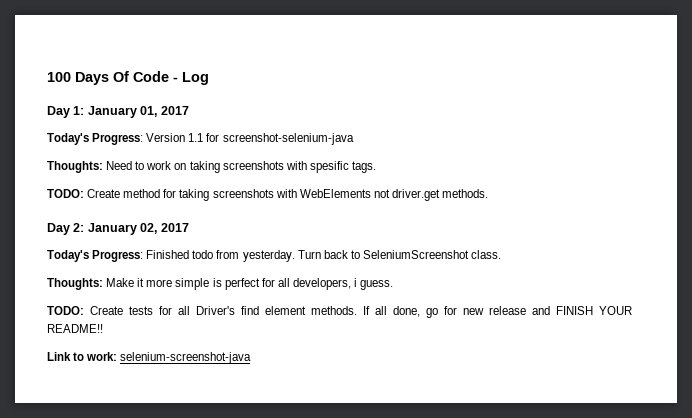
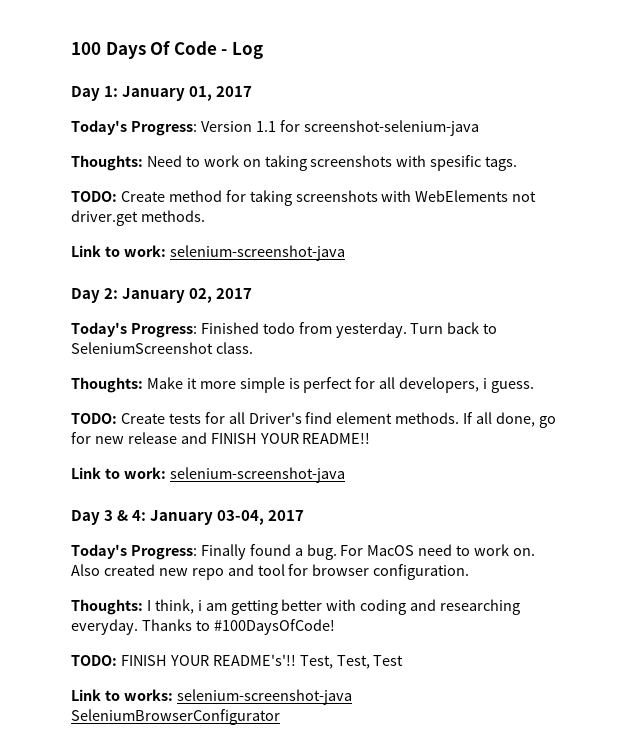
(489, 193) none -> [71,245,345,261] // Link to work: selenium-screenshot-java
(252, 358) none -> [71,510,305,525] [71,544,536,560] [71,564,470,580] [71,599,521,615] [71,619,335,635] [71,654,404,669] [71,689,352,705] [71,709,280,725] // Day 3 & 4: January 03-04, 2017 // Today's Progress: Finally found a bug. For MacOS need to work on. Also created new repo and tool for browser configuration. // Thoughts: I think, i am getting better with coding and researching everyday. Thanks to #100DaysOfCode! // TODO: FINISH YOUR README's'!! Test, Test, Test // Link to works: selenium-screenshot-java SeleniumBrowserConfigurator

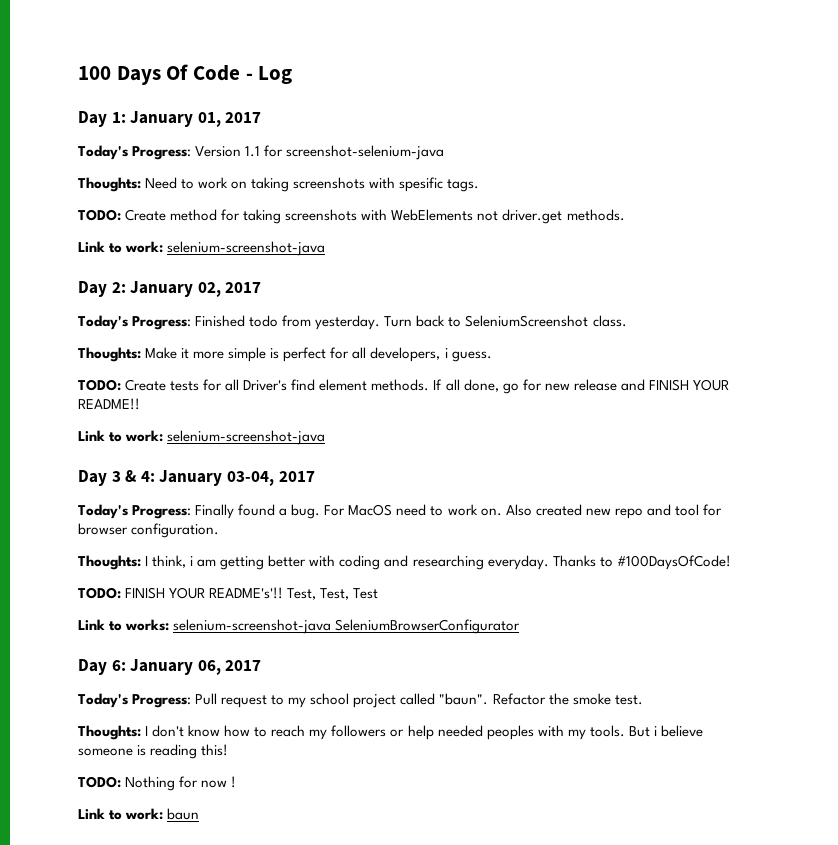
(280, 717) none -> [78,659,262,675] [78,693,643,708] [78,725,703,740] [78,744,229,759] [78,776,237,791] [78,808,200,820] // Day 6: January 06, 2017 // Today's Progress: Pull request to my school project called "baun". Refactor the smoke test. // Thoughts: I don't know how to reach my followers or help needed peoples with my tools. But i believe someone is reading this! // TODO: Nothing for now ! // Link to work: baun

